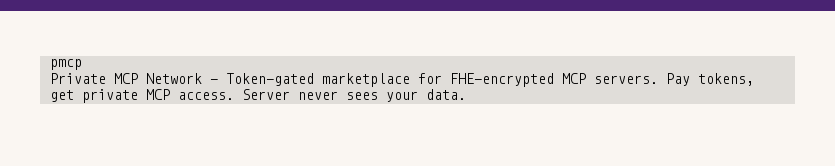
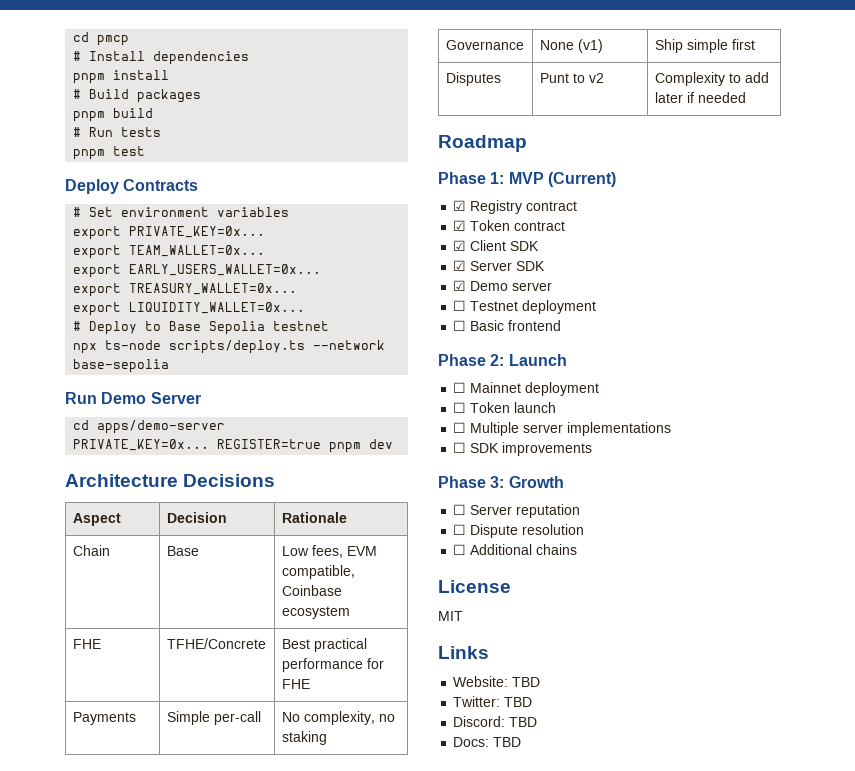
(49, 64) none -> [73,32,90,42] cd
[49,73,754,87] [49,89,466,103] Private MCP Network - Token-gated marketplace for FHE-encrypted MCP servers. Pay tokens, get private MCP access. Server never sees your data. -> [73,51,250,65] [73,70,170,84] [73,89,202,103] [73,108,154,122] [73,127,162,137] [73,146,146,160] [65,179,199,194] [73,207,290,217] [73,226,266,240] [73,245,266,259] [73,264,322,278] [73,283,298,297] [73,302,306,316] [73,321,330,335] [73,340,386,354] [73,359,170,373] [65,392,201,404] [73,420,226,434] [73,439,394,453] [65,474,276,487] [72,513,121,526] [166,512,227,523] [281,512,347,523] [72,545,110,556] [166,546,199,556] [281,545,377,558] [281,565,355,579] [281,585,342,596] [281,606,350,619] [72,639,101,649] [166,638,266,649] [281,638,367,652] [281,658,384,672] [281,679,310,689] [72,712,136,725] [166,711,261,725] [281,711,395,725] [281,731,327,745] [445,40,524,50] [539,39,603,53] [654,39,755,53] [445,72,501,86] [539,73,604,83] [654,72,769,86] [654,92,746,103] [438,135,527,152] [438,172,616,187] [453,200,578,214] [453,220,566,231] [453,240,540,251] [453,260,546,271] [453,280,553,291] [453,300,597,314] [453,320,562,331] [438,354,567,366] [453,382,600,396] [453,402,557,413] [453,422,672,436] [453,442,593,456] [438,476,564,488] [453,504,581,518] [453,524,585,538] [453,544,578,555] [438,580,511,593] [438,611,463,621] [438,646,489,659] [453,676,541,687] [453,696,533,707] [453,716,538,727] [453,737,522,747] # Install dependencies // pnpm install // # Build packages // pnpm build // # Run tests // pnpm test // Deploy Contracts // # Set environment variables // export PRIVATE_KEY=0x... // export TEAM_WALLET=0x... // export EARLY_USERS_WALLET=0x... // export TREASURY_WALLET=0x... // export LIQUIDITY_WALLET=0x... // # Deploy to Base Sepolia testnet // npx ts-node scripts/deploy.ts --network base-sepolia // Run Demo Server // cd apps/demo-server // PRIVATE_KEY=0x... REGISTER=true pnpm dev // Architecture Decisions // Aspect | Decision | Rationale // Chain | Base | Low fees, EVM compatible, Coinbase ecosystem // FHE | TFHE/Concrete | Best practical performance for FHE // Payments | Simple per-call | No complexity, no staking // Governance | None (v1) | Ship simple first // Disputes | Punt to v2 | Complexity to add later if needed // Roadmap // Phase 1: MVP (Current) // ☑ Registry contract // ☑ Token contract // ☑ Client SDK // ☑ Server SDK // ☑ Demo server // ☐ Testnet deployment // ☐ Basic frontend // Phase 2: Launch // ☐ Mainnet deployment // ☐ Token launch // ☐ Multiple server implementations // ☐ SDK improvements // Phase 3: Growth // ☐ Server reputation // ☐ Dispute resolution // ☐ Additional chains // License // MIT // Links // Website: TBD // Twitter: TBD // Discord: TBD // Docs: TBD

